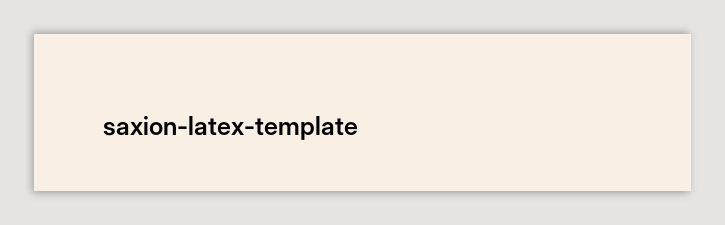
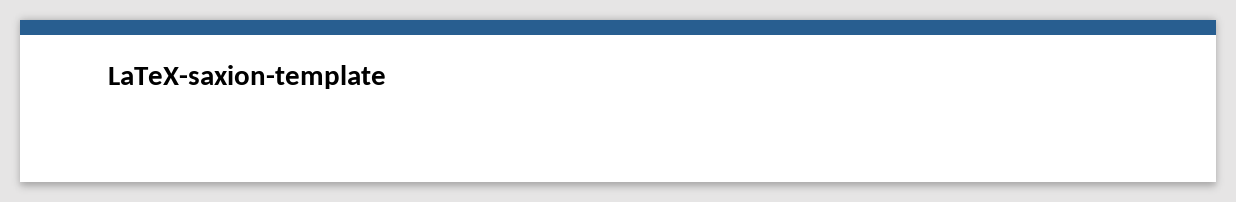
[103,116,358,140] saxion-latex-template -> [108,65,386,89] LaTeX-saxion-template

